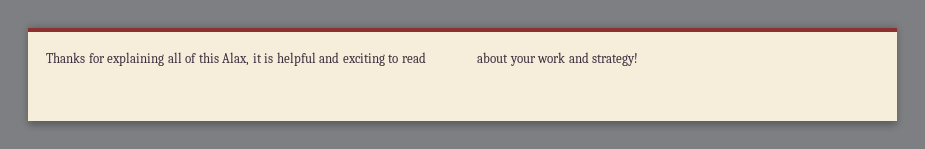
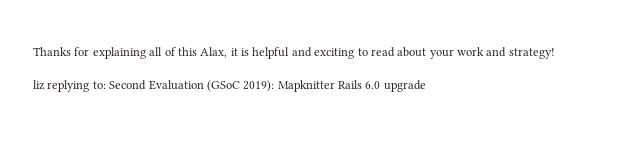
(639, 59) none -> [33,80,426,92] // liz replying to: Second Evaluation (GSoC 2019): Mapknitter Rails 6.0 upgrade

